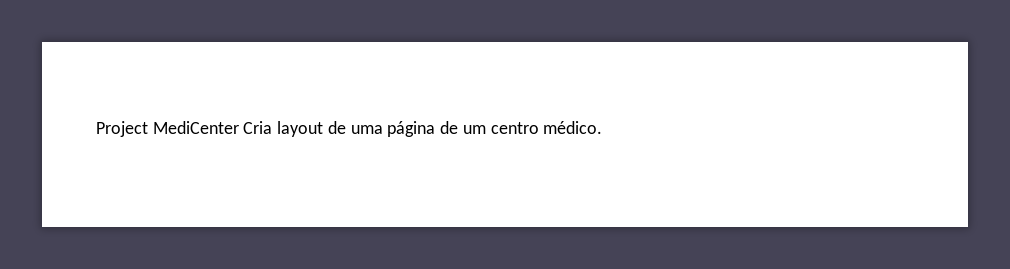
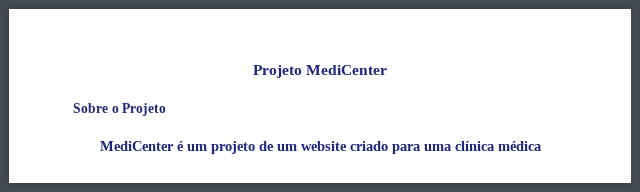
[96,121,603,137] Project MediCenter Cria layout de uma página de um centro médico. -> [252,65,388,78] [73,103,167,116] [99,141,542,154] Projeto MediCenter // Sobre o Projeto // MediCenter é um projeto de um website criado para uma clínica médica

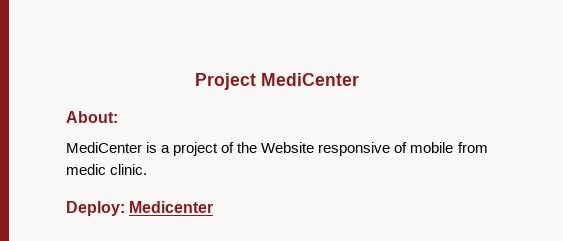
[252,65,302,78] Projeto -> [195,73,256,90] Project
[73,103,167,116] [99,141,542,154] Sobre o Projeto // MediCenter é um projeto de um website criado para uma clínica médica -> [66,111,118,123] [66,142,488,156] [66,164,148,175] [66,201,214,216] About: // MediCenter is a project of the Website responsive of mobile from medic clinic. // Deploy: Medicenter

